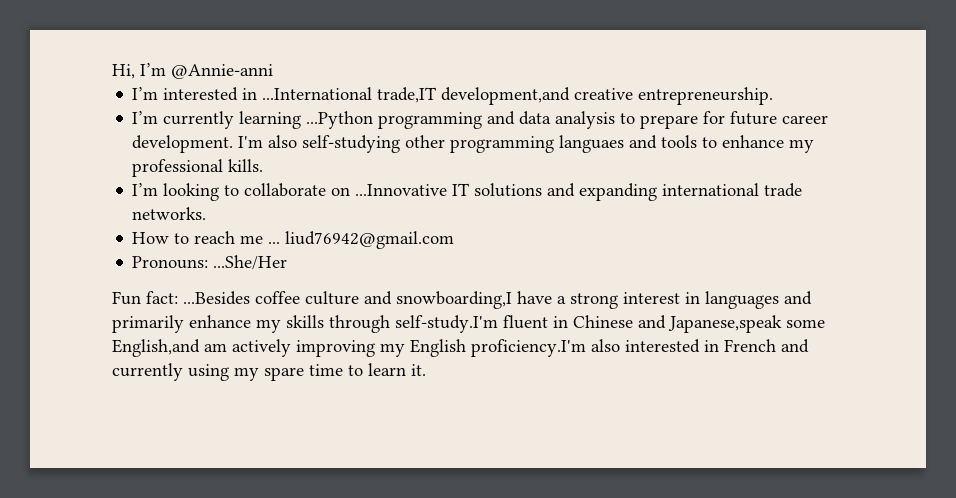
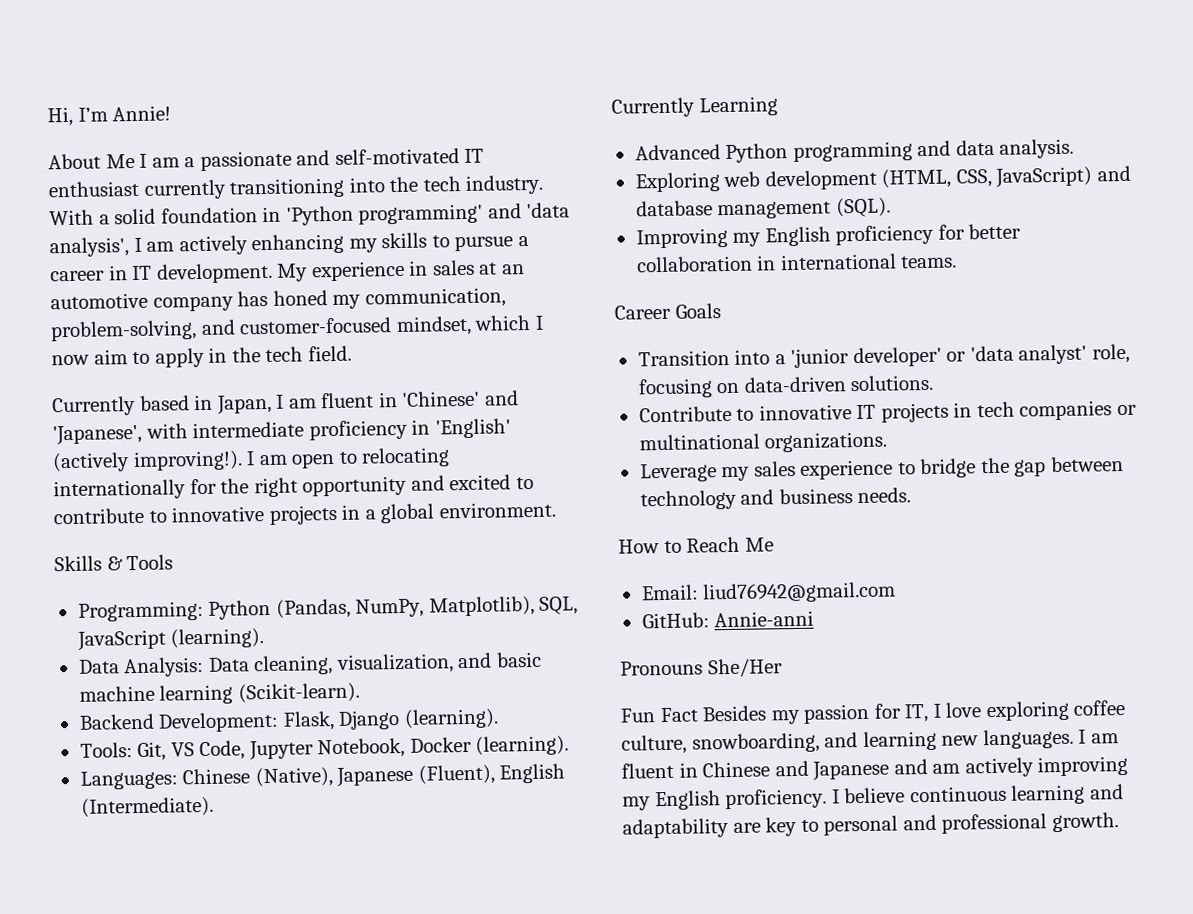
[171,64,273,79] [132,87,774,105] [132,111,829,129] [132,135,815,153] [132,159,264,177] [132,183,803,201] [132,207,207,220] [132,231,455,249] [132,255,288,270] [112,291,812,309] [112,315,498,333] @Annie-anni // I’m interested in ...International trade,IT development,and creative entrepreneurship. // I’m currently learning ...Python programming and data analysis to prepare for future career development. I'm also self-studying other programming languaes and tools to enhance my professional kills. // I’m looking to collaborate on ...Innovative IT solutions and expanding international trade networks. // How to reach me ... liud76942@gmail.com // Pronouns: ...She/Her // Fun fact: ...Besides coffee culture and snowboarding,I have a strong interest in languages and primarily enhance my skills through self-study.I'm -> [112,105,172,122] [48,148,485,171] [48,174,544,200] [49,202,571,226] [49,232,529,258] [50,259,525,284] [50,287,506,312] [50,314,544,342] [51,345,352,368] [52,390,519,417] [52,418,511,446] [52,447,451,473] [53,474,534,501] [53,501,556,525] [54,554,174,572] [77,595,579,622] [76,628,265,651] [78,651,542,678] [78,682,360,705] [78,708,499,733] [79,735,570,762] [79,763,566,790] [80,796,214,818] [611,96,778,118] [634,138,1075,164] [634,165,1131,193] [635,197,891,220] [635,223,1022,249] [635,253,958,273] [614,303,721,320] [637,343,1130,369] [637,374,935,399] [638,400,1137,423] [638,431,888,453] [639,456,1124,483] [639,487,912,511] [618,536,774,554] [640,581,897,604] [641,610,815,629] [620,658,783,678] [620,699,1126,725] [621,728,1119,755] Annie! // About Me I am a passionate and self-motivated IT enthusiast currently transitioning into the tech industry. With a solid foundation in 'Python programming' and 'data analysis', I am actively enhancing my skills to pursue a career in IT development. My experience in sales at an automotive company has honed my communication, problem-solving, and customer-focused mindset, which I now aim to apply in the tech field. // Currently based in Japan, I am fluent in 'Chinese' and 'Japanese', with intermediate proficiency in 'English' (actively improving!). I am open to relocating internationally for the right opportunity and excited to contribute to innovative projects in a global environment. // Skills & Tools // Programming: Python (Pandas, NumPy, Matplotlib), SQL, JavaScript (learning). // Data Analysis: Data cleaning, visualization, and basic machine learning (Scikit-learn). // Backend Development: Flask, Django (learning). // Tools: Git, VS Code, Jupyter Notebook, Docker (learning). // Languages: Chinese (Native), Japanese (Fluent), English (Intermediate). // Currently Learning // Advanced Python programming and data analysis. // Exploring web development (HTML, CSS, JavaScript) and database management (SQL). // Improving my English proficiency for better collaboration in international teams. // Career Goals // Transition into a 'junior developer' or 'data analyst' role, focusing on data-driven solutions. // Contribute to innovative IT projects in tech companies or multinational organizations. // Leverage my sales experience to bridge the gap between technology and business needs. // How to Reach Me // Email: liud76942@gmail.com // GitHub: Annie-anni // Pronouns She/Her // Fun Fact Besides my passion for IT, I love exploring coffee culture, snowboarding, and learning new languages. I am
[668,315,825,333] [112,339,200,357] Japanese,speak some English,and -> [812,759,928,781] Japanese and
[471,339,809,357] [112,363,426,381] proficiency.I'm also interested in French and currently using my spare time to learn it. -> [725,784,1124,810] [622,812,1119,839] proficiency. I believe continuous learning and adaptability are key to personal and professional growth.

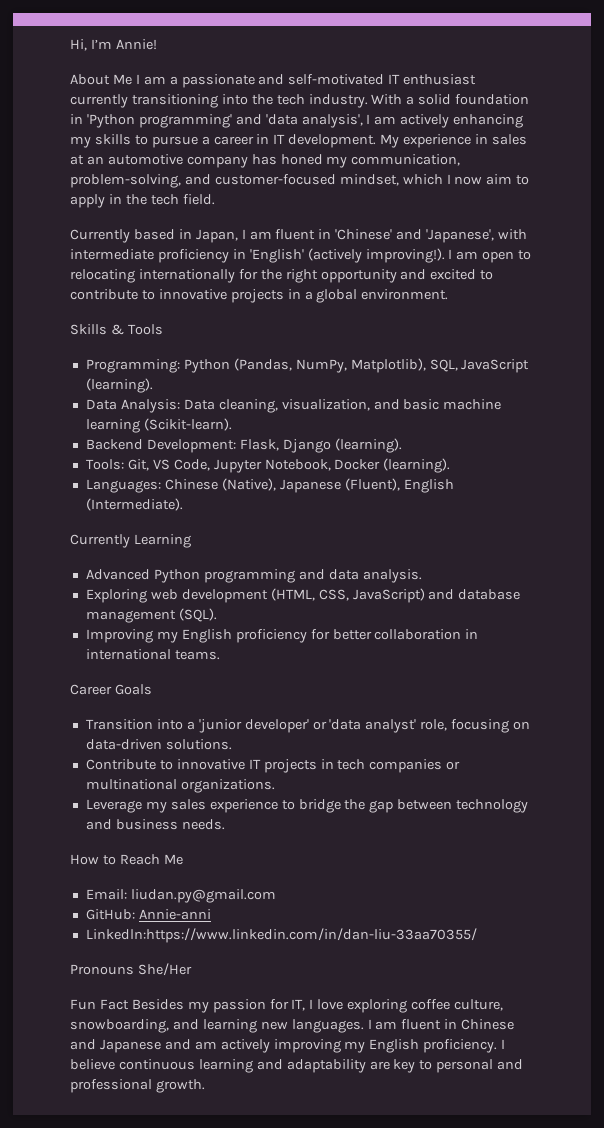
[702,581,897,604] liud76942@gmail.com -> [130,889,276,903] liudan.py@gmail.com
(815, 619) none -> [85,928,477,943] // Linkedln:https://www.linkedin.com/in/dan-liu-33aa70355/

